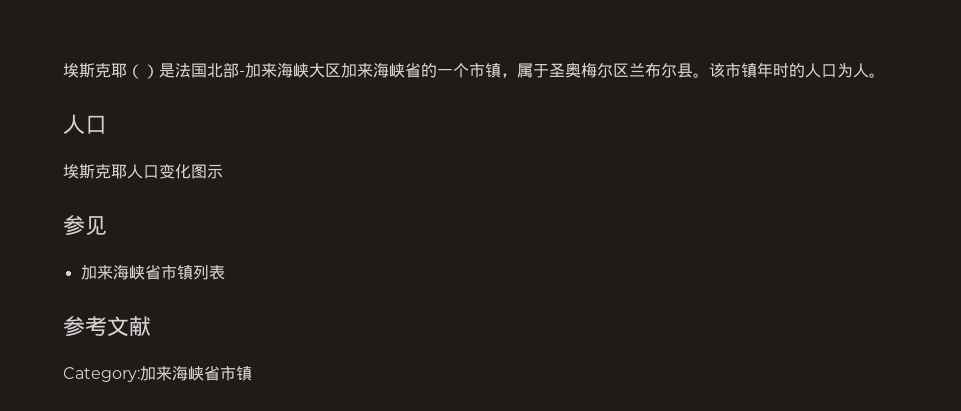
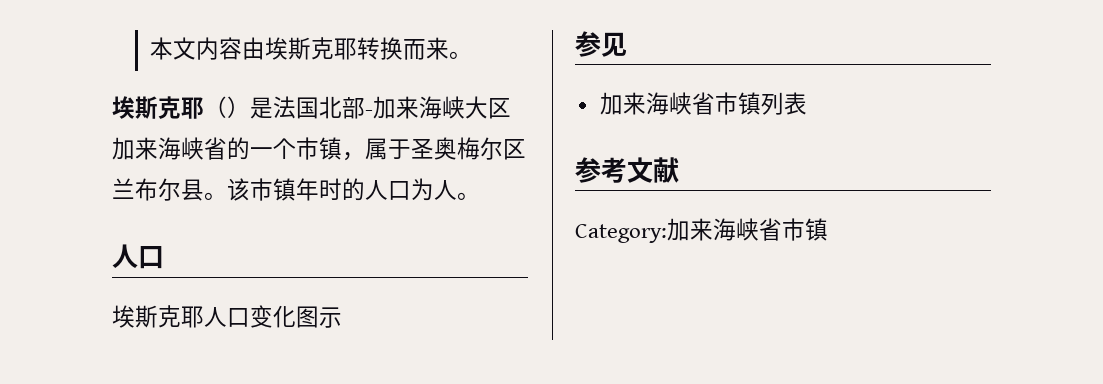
(63, 70) none -> [150,37,473,60] 本文内容由埃斯克耶转换而来。 //

